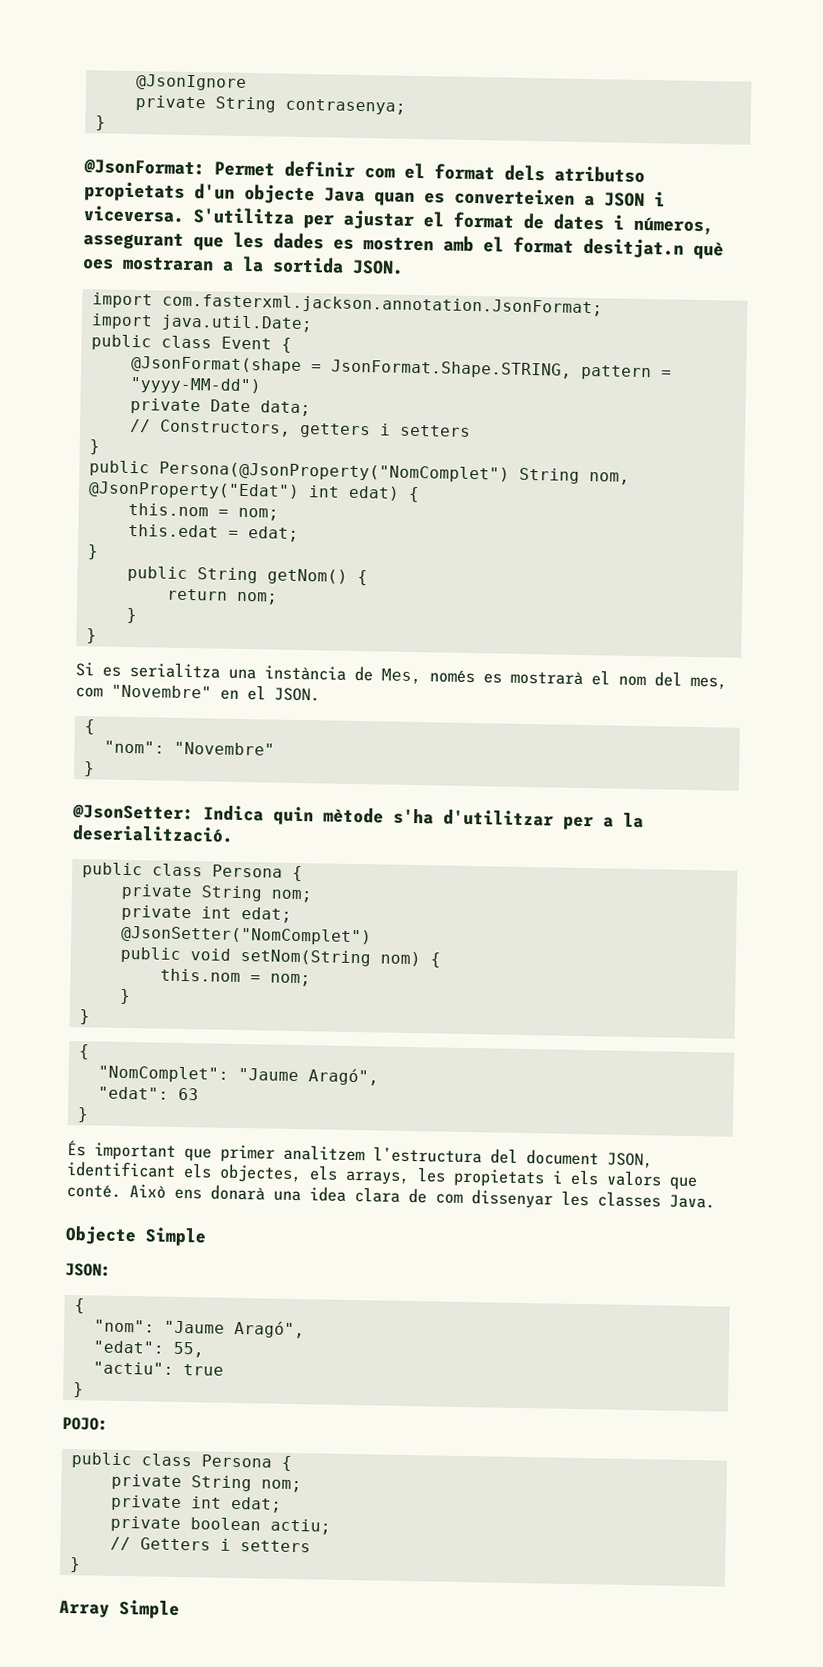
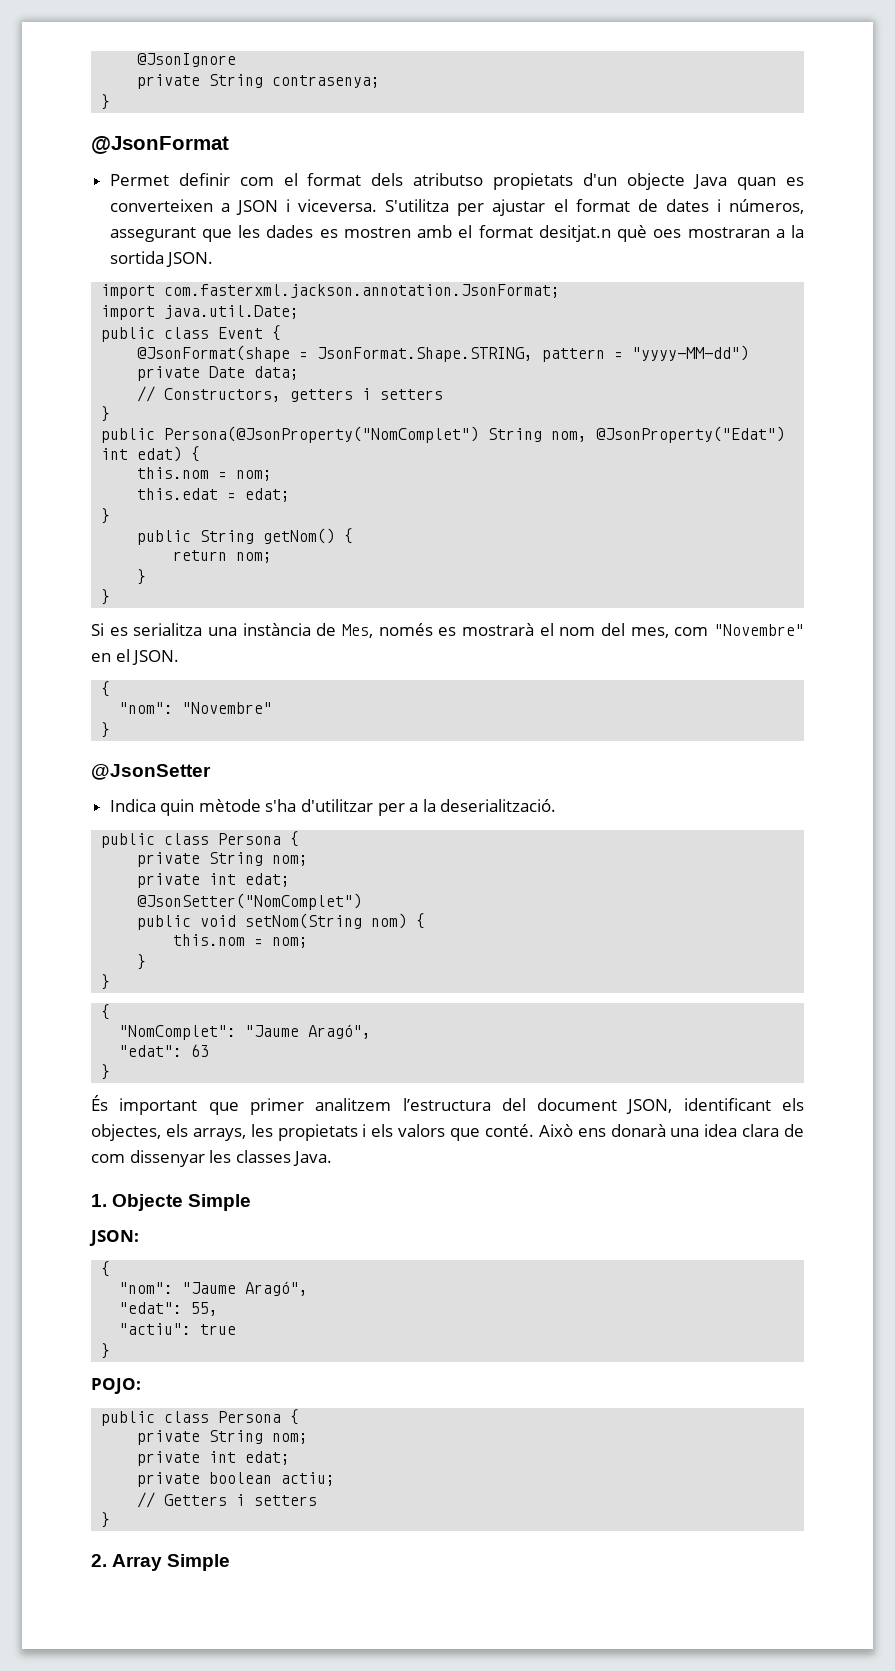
[84,159,205,176] @JsonFormat: -> [91,136,229,154] @JsonFormat //
[73,804,194,821] @JsonSetter: -> [91,764,211,780] @JsonSetter //
(715, 1201) none -> [91,1194,107,1207] 1.
(81, 1565) none -> [91,1554,107,1567] 2.

